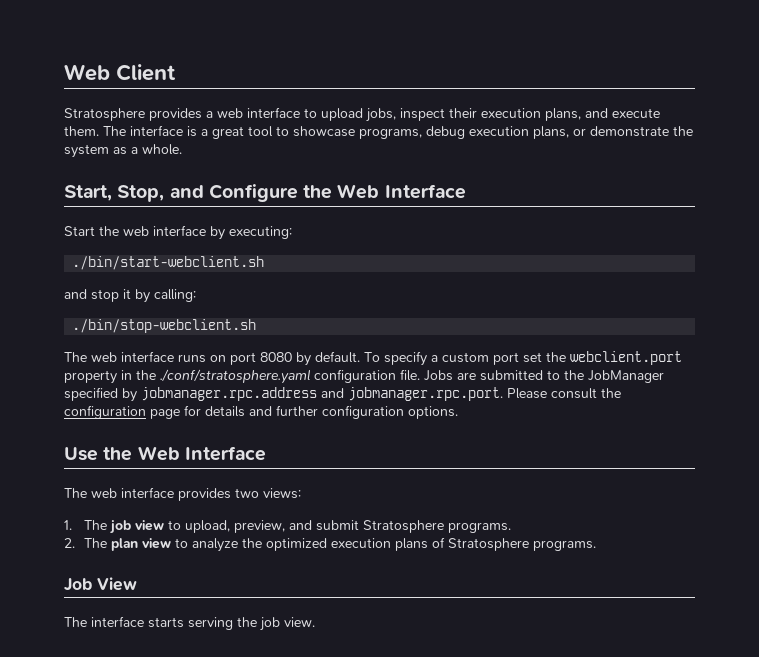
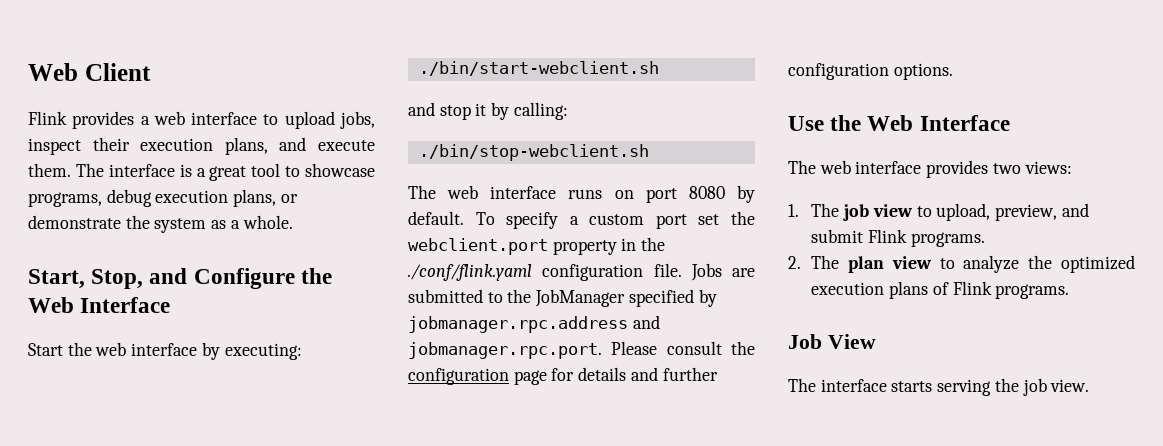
[64,108,145,121] Stratosphere -> [28,111,67,125] Flink
[160,369,311,384] ./conf/stratosphere.yaml -> [408,264,532,281] ./conf/flink.yaml
[363,520,445,533] Stratosphere -> [868,229,908,243] Flink
[448,538,530,551] Stratosphere -> [952,281,992,295] Flink

